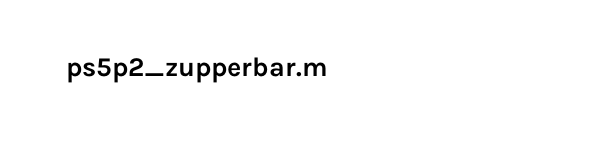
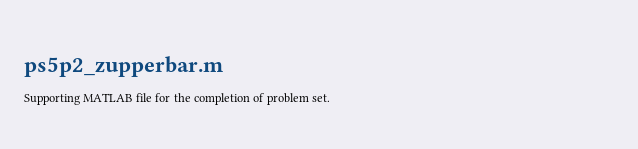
(328, 70) none -> [24,93,330,105] // Supporting MATLAB file for the completion of problem set.

